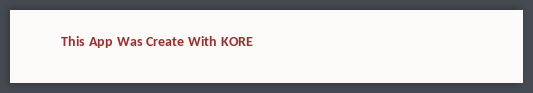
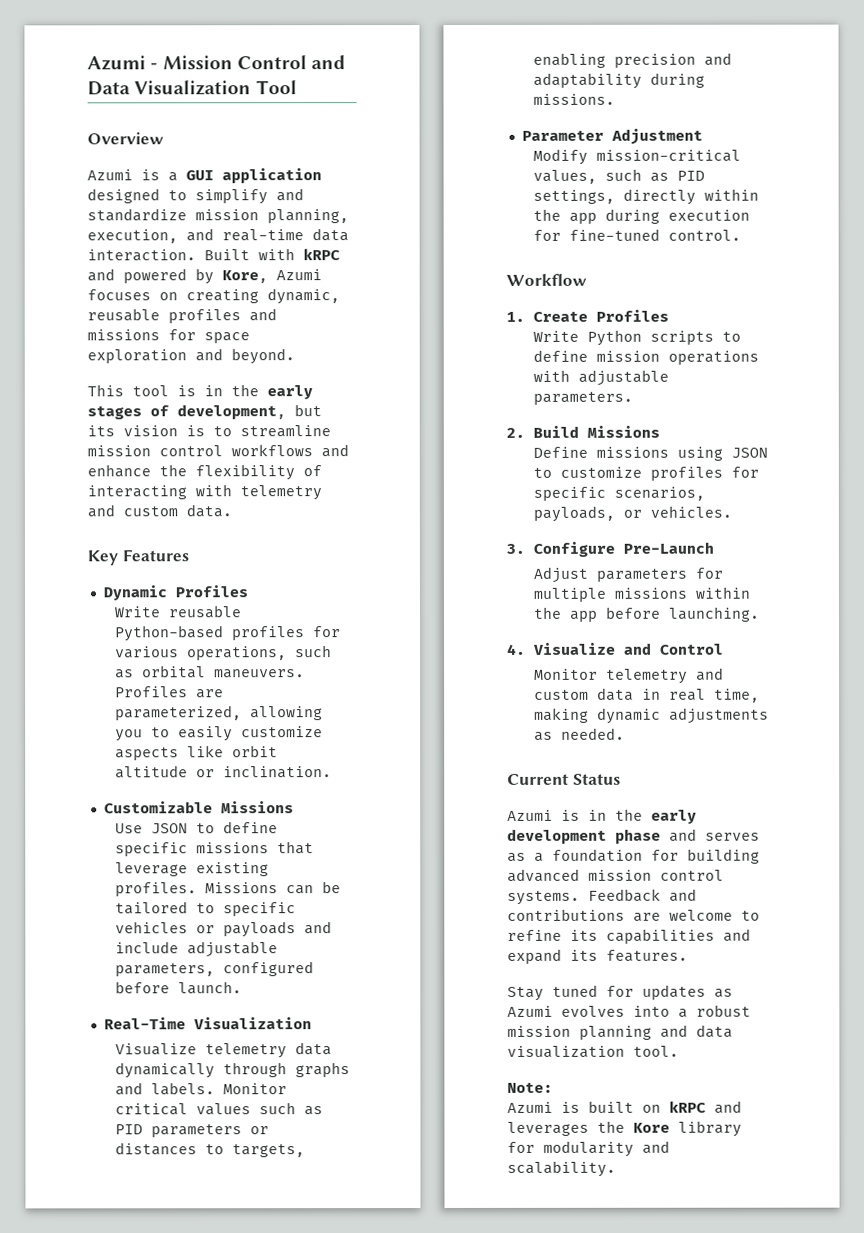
[61,36,253,48] This App Was Create With KORE -> [87,55,347,71] [87,80,297,96] [87,132,164,145] [87,168,322,184] [87,188,304,205] [87,208,349,224] [87,228,349,244] [87,248,340,262] [87,268,322,285] [87,288,340,305] [87,308,277,324] [87,329,250,344] [87,348,295,365] [87,384,313,400] [87,404,322,420] [87,425,331,438] [87,444,349,458] [87,464,322,481] [87,484,322,501] [87,504,232,518] [87,549,189,566] [102,585,248,601] [113,605,242,619] [114,625,341,642] [114,645,332,661] [114,665,305,679] [114,686,224,699] [114,705,323,721] [114,726,323,742] [114,745,278,761] [114,765,332,779] [103,801,294,814] [114,821,278,834] [114,841,314,857] [114,862,269,877] [114,881,341,897] [114,901,296,917] [114,921,332,938] [114,941,278,958] [114,961,314,977] [114,981,242,995] [103,1017,312,1030] [114,1042,332,1059] [114,1062,350,1079] [114,1082,287,1096] [114,1102,323,1116] [114,1124,269,1138] [114,1142,305,1158] [532,52,732,68] [532,72,705,89] [532,93,615,105] [521,128,703,145] [532,148,741,165] [532,168,705,184] [532,188,759,205] [532,208,750,224] [532,228,741,241] [506,273,587,286] [506,309,669,322] [532,329,741,346] [532,349,759,365] [532,369,669,386] [532,391,633,405] [506,425,660,438] [532,446,768,461] [532,466,759,481] [532,486,705,501] [532,505,732,522] [506,541,714,557] [532,566,723,583] [532,586,750,602] [532,606,760,622] [507,642,724,655] [533,667,724,684] [533,687,760,703] [533,707,769,724] [533,727,625,741] [507,773,621,785] [507,808,697,824] [507,828,760,844] [507,848,760,864] [507,868,724,882] [507,888,697,905] [507,908,760,922] [507,928,751,944] [507,948,688,964] [507,984,733,1001] [507,1004,751,1018] [507,1024,733,1040] [507,1045,679,1058] [507,1082,553,1093] [507,1100,742,1114] [507,1120,742,1137] [507,1140,670,1157] [507,1160,616,1177] Azumi - Mission Control and Data Visualization Tool // Overview // Azumi is a GUI application designed to simplify and standardize mission planning, execution, and real-time data interaction. Built with kRPC and powered by Kore, Azumi focuses on creating dynamic, reusable profiles and missions for space exploration and beyond. // This tool is in the early stages of development, but its vision is to streamline mission control workflows and enhance the flexibility of interacting with telemetry and custom data. // Key Features // Dynamic Profiles // Write reusable Python-based profiles for various operations, such as orbital maneuvers. Profiles are parameterized, allowing you to easily customize aspects like orbit altitude or inclination. // Customizable Missions // Use JSON to define specific missions that leverage existing profiles. Missions can be tailored to specific vehicles or payloads and include adjustable parameters, configured before launch. // Real-Time Visualization // Visualize telemetry data dynamically through graphs and labels. Monitor critical values such as PID parameters or distances to targets, enabling precision and adaptability during missions. // Parameter Adjustment // Modify mission-critical values, such as PID settings, directly within the app during execution for fine-tuned control. // Workflow // 1. Create Profiles // Write Python scripts to define mission operations with adjustable parameters. // 2. Build Missions // Define missions using JSON to customize profiles for specific scenarios, payloads, or vehicles. // 3. Configure Pre-Launch // Adjust parameters for multiple missions within the app before launching. // 4. Visualize and Control // Monitor telemetry and custom data in real time, making dynamic adjustments as needed. // Current Status // Azumi is in the early development phase and serves as a foundation for building advanced mission control systems. Feedback and contributions are welcome to refine its capabilities and expand its features. // Stay tuned for updates as Azumi evolves into a robust mission planning and data visualization tool. // Note: // Azumi is built on kRPC and leverages the Kore library for modularity and scalability.

